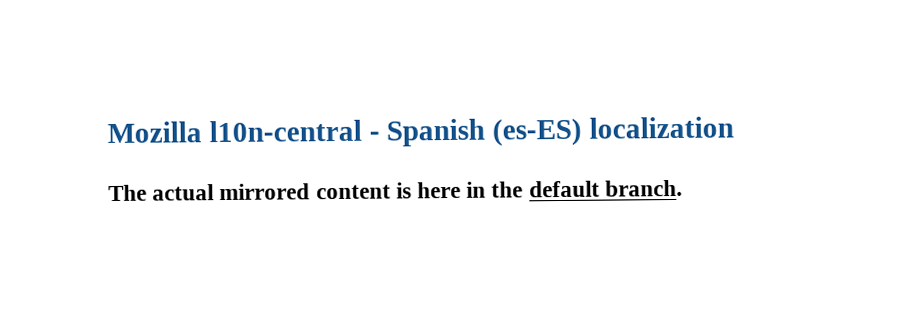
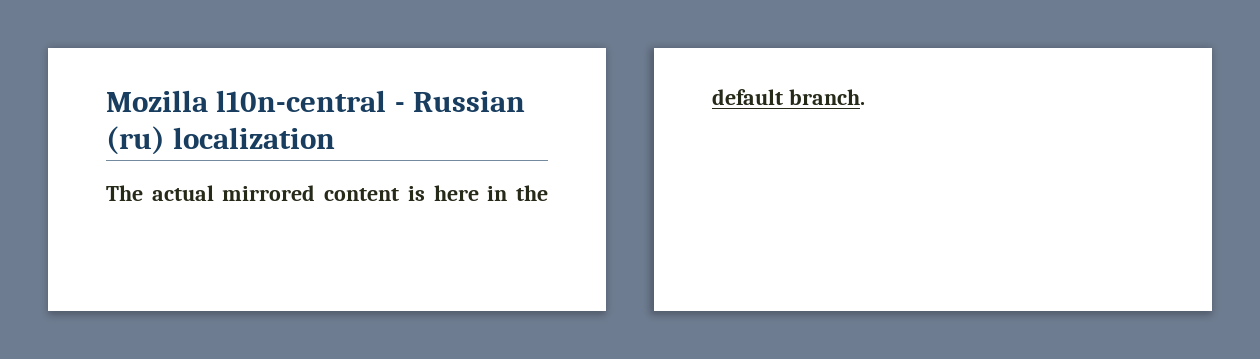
[386,117,583,147] Spanish (es-ES) -> [413,91,526,112] [106,126,165,155] Russian (ru)

